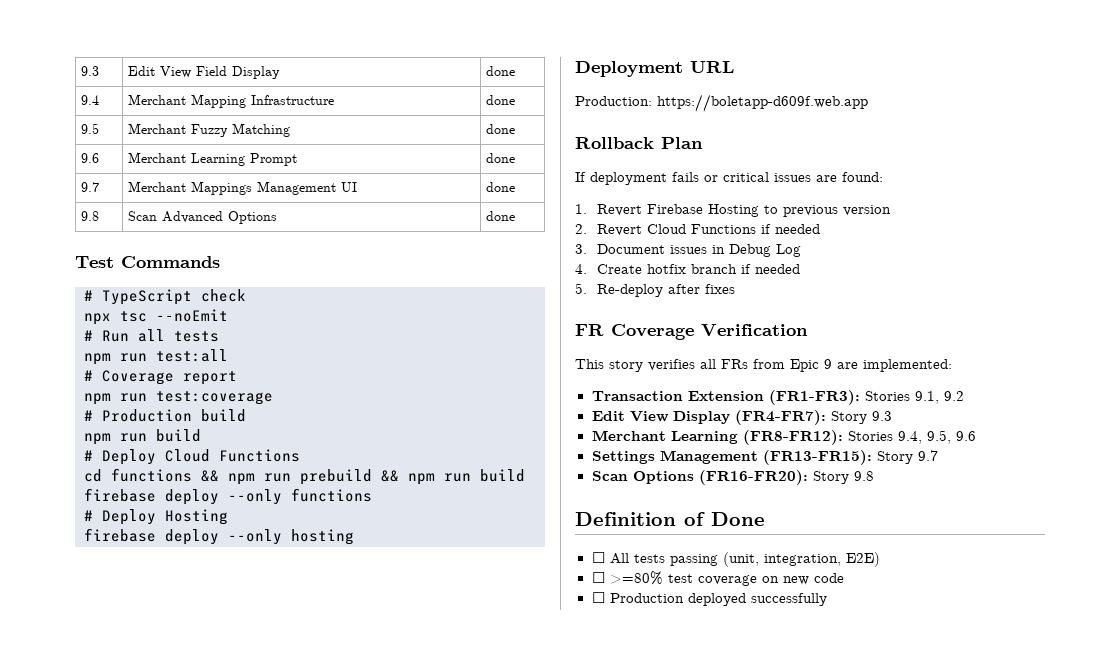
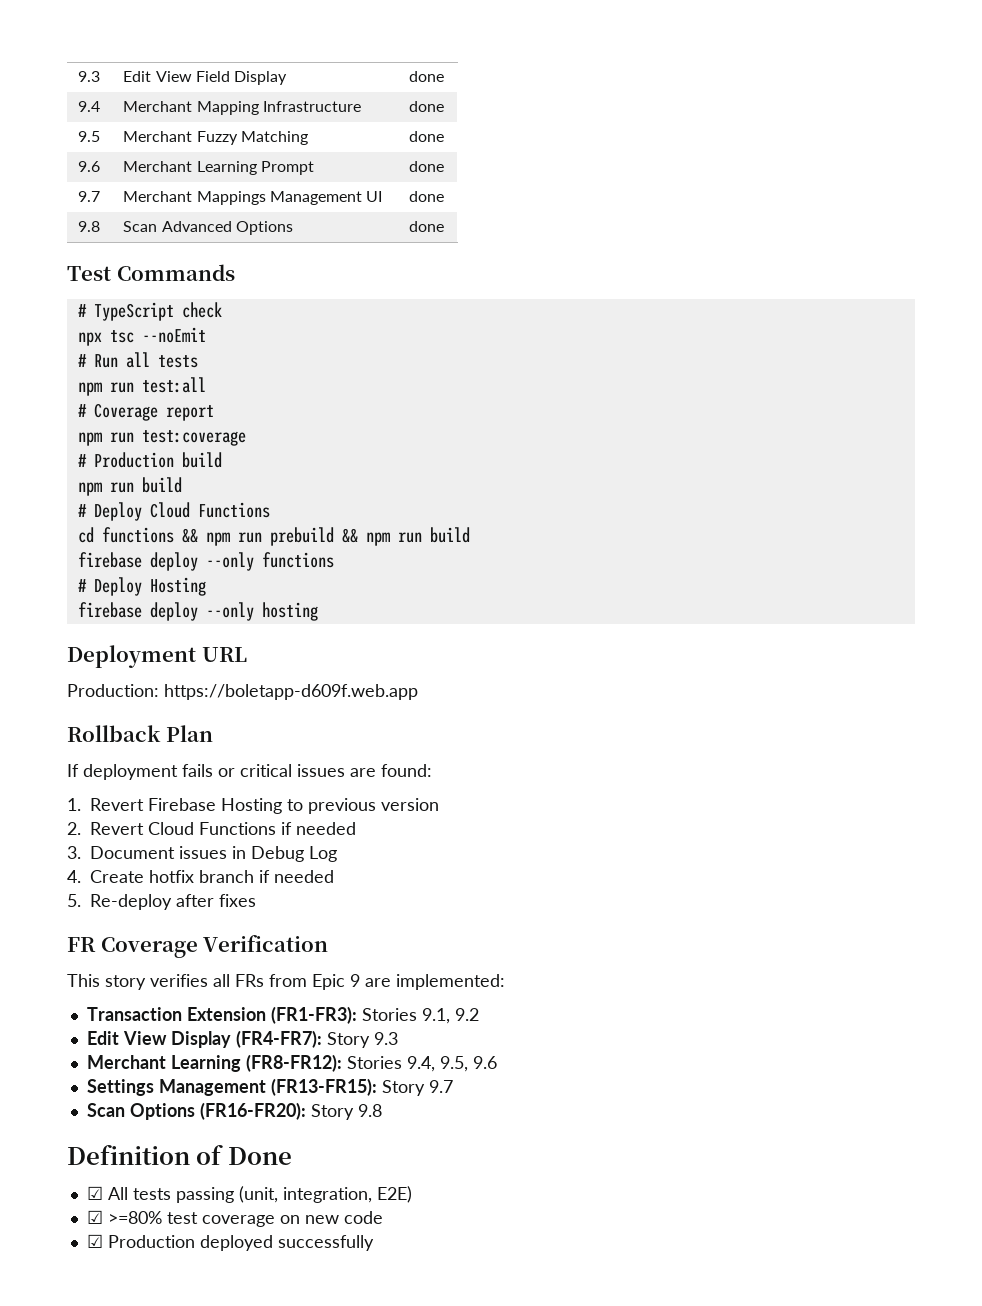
[591,552,605,563] ☐ -> [86,1186,103,1200] ☑
[591,572,605,583] ☐ -> [86,1210,103,1224] ☑
[591,592,605,603] ☐ -> [86,1234,103,1248] ☑

